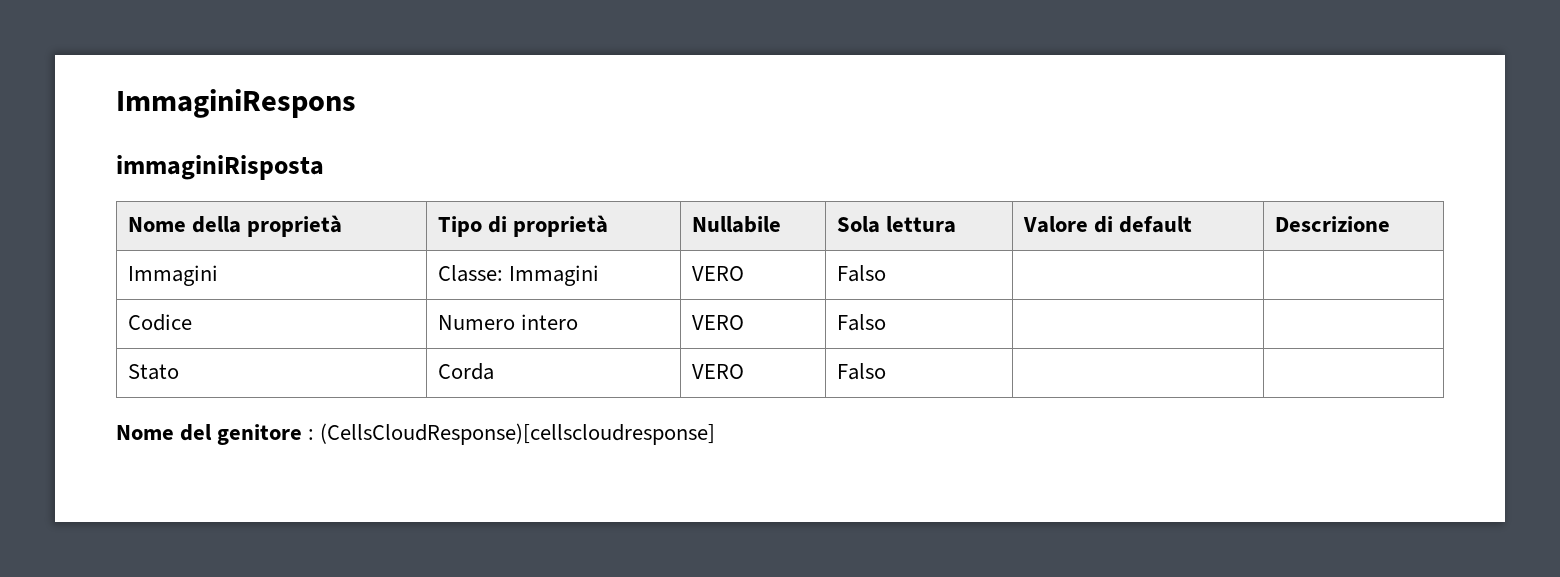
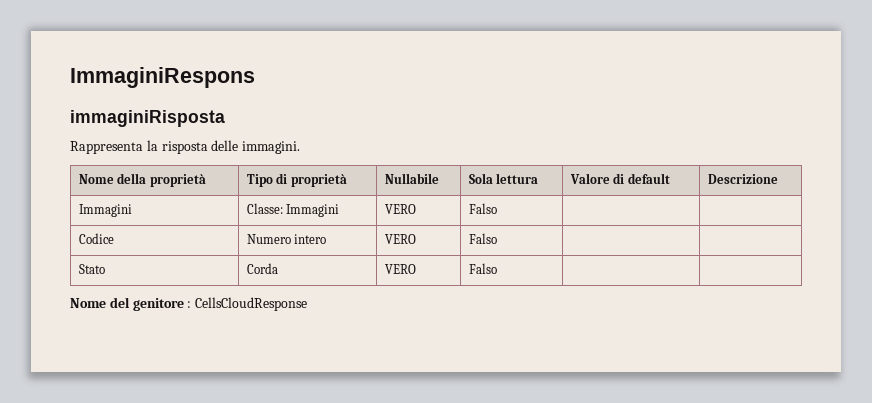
(324, 167) none -> [70,140,301,154] // Rappresenta la risposta delle immagini.
[320,423,716,445] (CellsCloudResponse)[cellscloudresponse] -> [195,297,308,311] CellsCloudResponse

